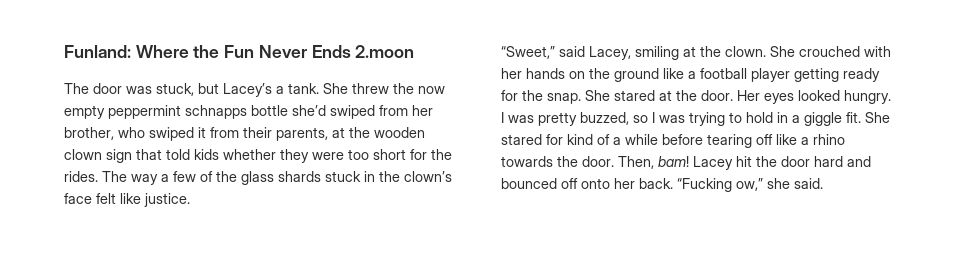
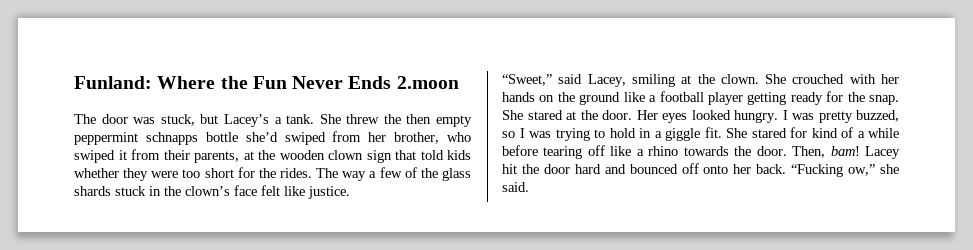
[418,86,445,94] now -> [406,114,432,124] then

